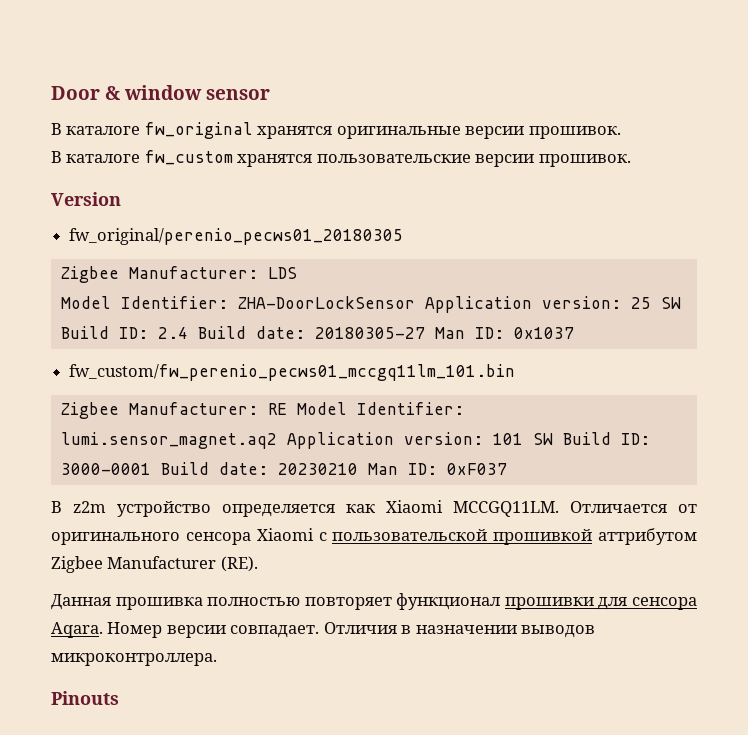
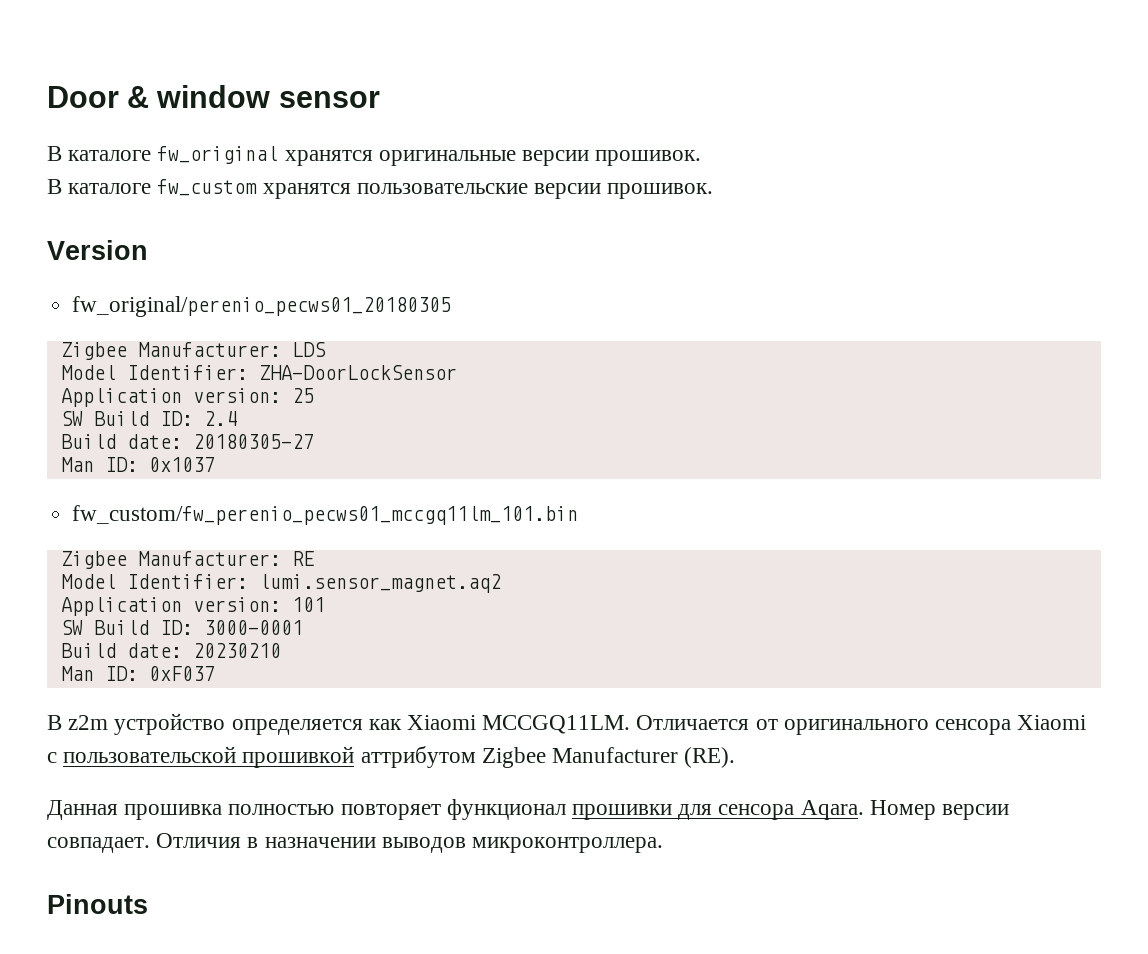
(415, 302) none -> (457, 372) //
(651, 303) none -> (314, 395) //
(188, 333) none -> (237, 418) //
(425, 333) none -> (314, 441) //
(287, 409) none -> (314, 558) //
(277, 440) none -> (501, 583) //
(523, 439) none -> (325, 604) //
(151, 469) none -> (303, 627) //
(358, 469) none -> (281, 650) //

